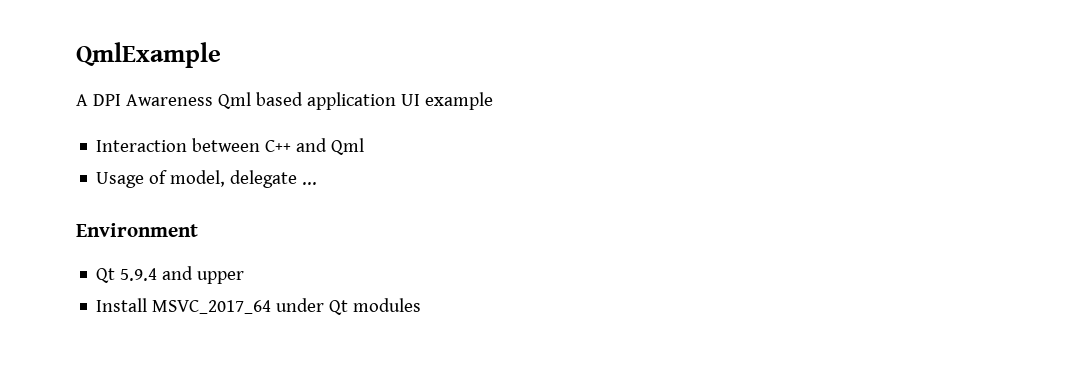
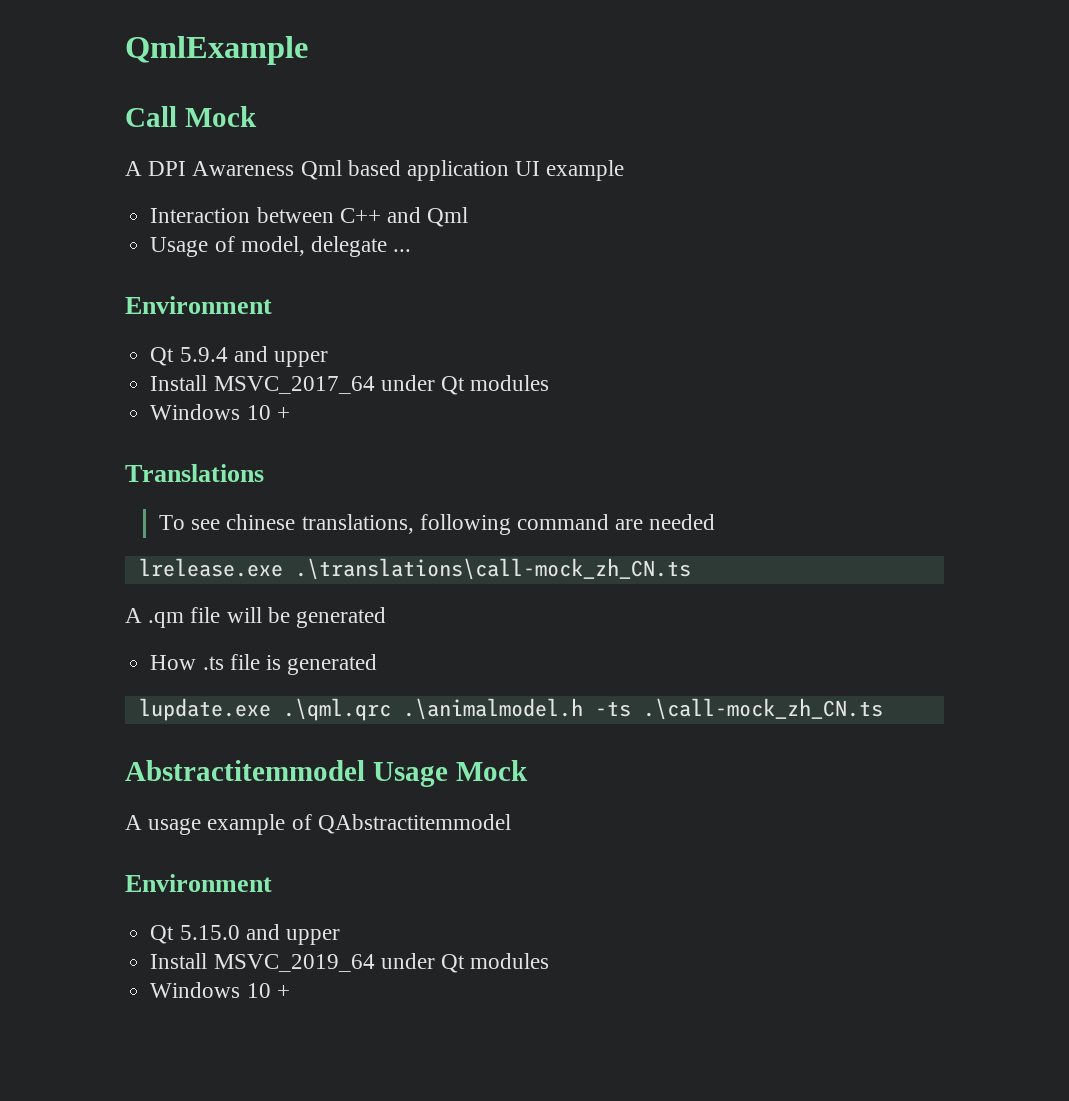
(221, 55) none -> [125,106,257,127] // Call Mock
(422, 305) none -> [150,404,290,420] [125,464,264,482] [159,514,716,535] [138,558,691,580] [125,607,387,628] [150,654,378,675] [138,698,883,721] [125,760,528,787] [125,814,511,835] [125,874,272,892] [150,924,340,945] [150,953,550,973] [150,982,290,998] // Windows 10 + // Translations // To see chinese translations, following command are needed // lrelease.exe .\translations\call-mock_zh_CN.ts // A .qm file will be generated // How .ts file is generated // lupdate.exe .\qml.qrc .\animalmodel.h -ts .\call-mock_zh_CN.ts // Abstractitemmodel Usage Mock // A usage example of QAbstractitemmodel // Environment // Qt 5.15.0 and upper // Install MSVC_2019_64 under Qt modules // Windows 10 +

